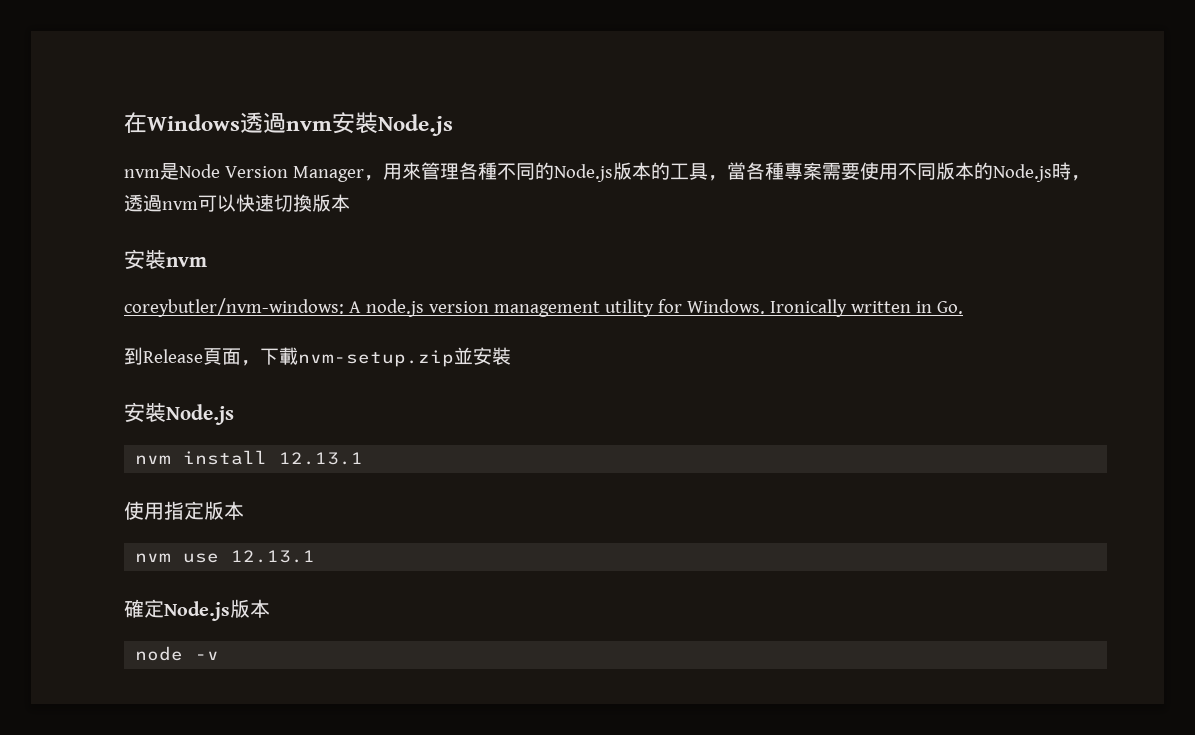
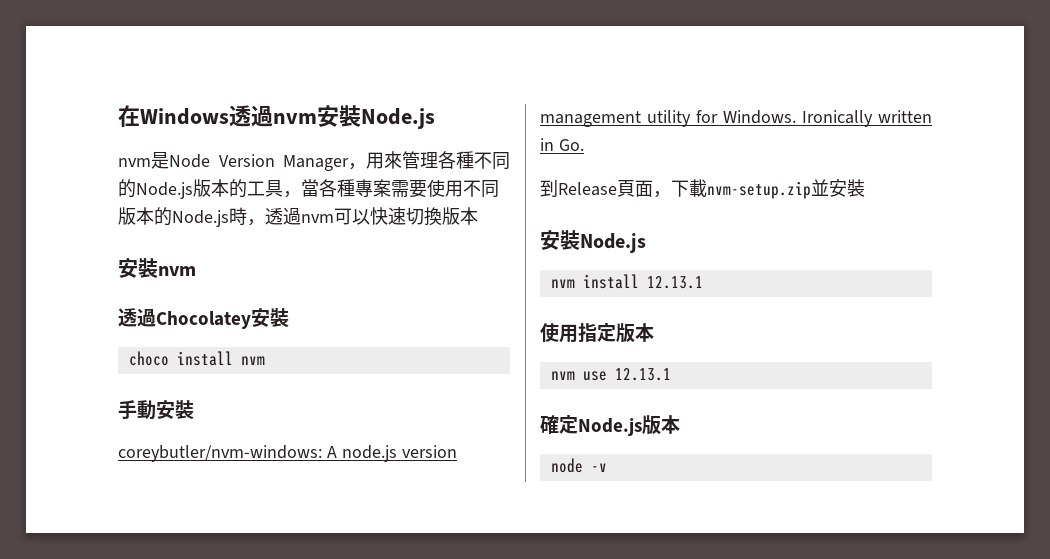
(207, 262) none -> [118,308,289,329] [128,351,265,366] [118,400,194,420] // 透過Chocolatey安裝 // choco install nvm // 手動安裝

